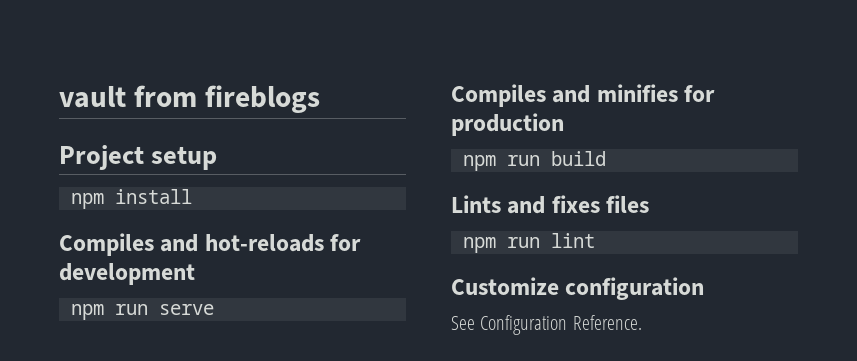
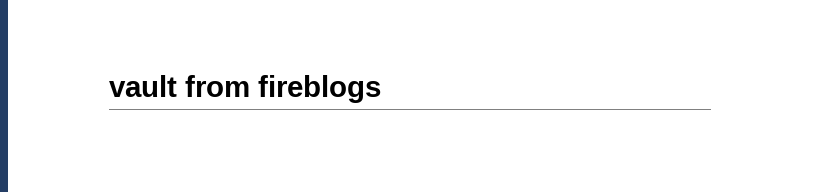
[59,145,218,170] [70,189,192,209] [59,233,362,256] [59,263,195,285] [70,304,214,320] [451,84,716,107] [451,113,564,136] [462,151,606,171] [451,195,650,214] [462,233,595,253] [451,277,705,300] [451,315,642,335] // Project setup // npm install // Compiles and hot-reloads for development // npm run serve // Compiles and minifies for production // npm run build // Lints and fixes files // npm run lint // Customize configuration // See Configuration Reference. -> (381, 89) none

